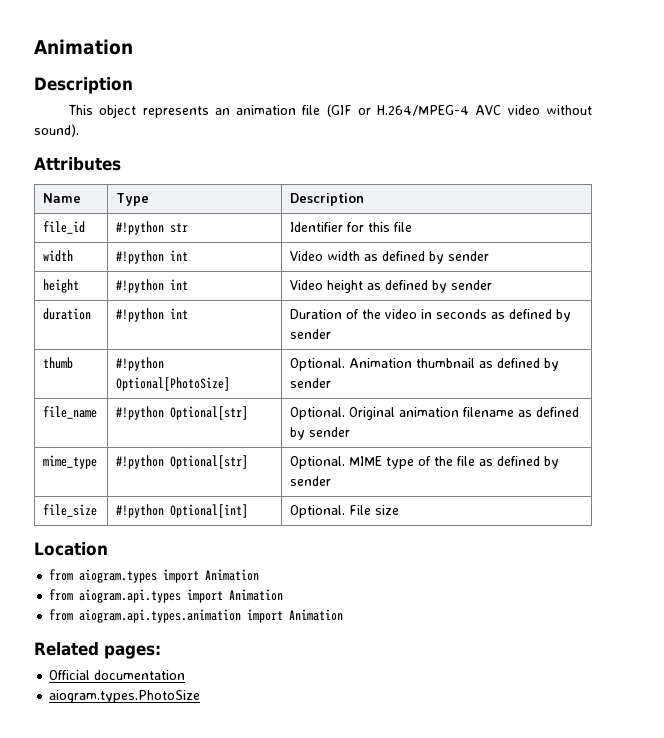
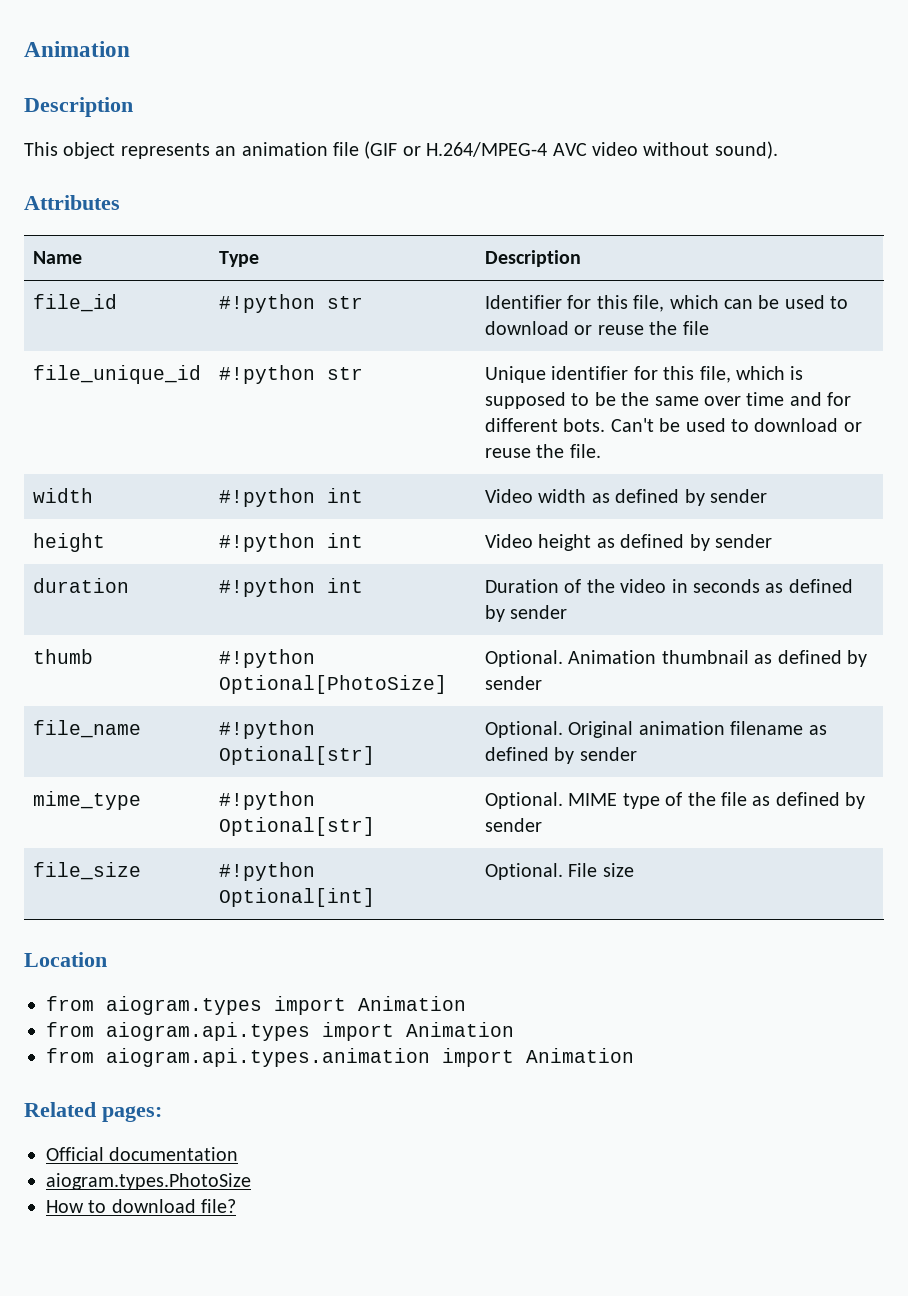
[394,222,413,232] file -> [633,295,849,312] [484,321,709,335] [32,365,201,384] [218,365,363,384] [484,366,804,383] [484,392,852,409] [484,418,862,432] [484,444,601,458] file, which can be used to download or reuse the file // file_unique_id | #!python str | Unique identifier for this file, which is supposed to be the same over time and for different bots. Can't be used to download or reuse the file.
(201, 696) none -> [46,1199,237,1213] // How to download file?

